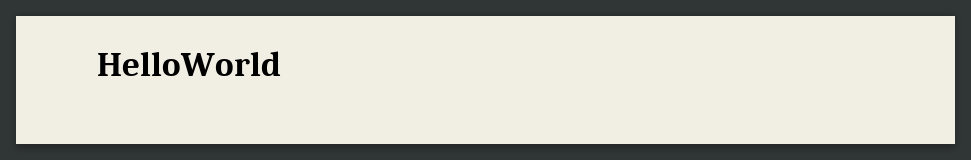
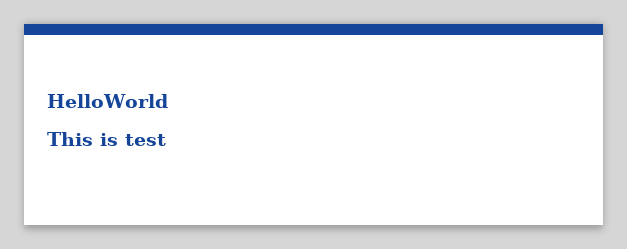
(281, 63) none -> [47,132,166,146] // This is test

